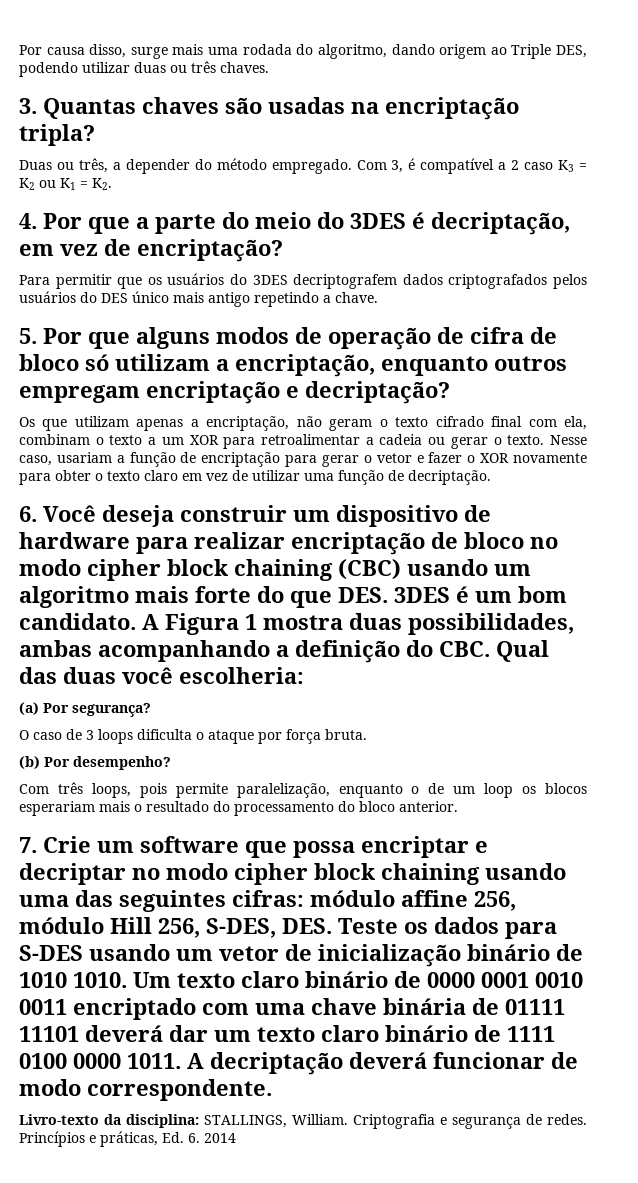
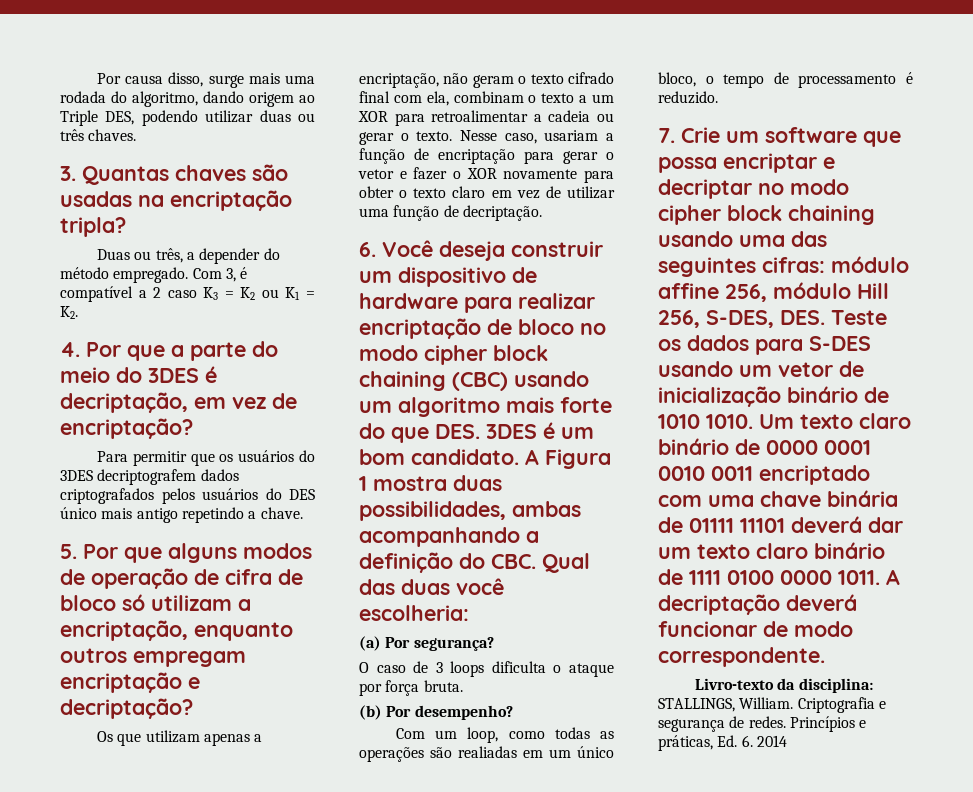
[57,782,588,798] [19,801,458,816] três loops, pois permite paralelização, enquanto o de um loop os blocos esperariam mais o resultado do processamento do bloco anterior. -> [435,727,614,743] [359,746,614,762] [658,72,913,88] [658,91,718,104] um loop, como todas as operações são realiadas em um único bloco, o tempo de processamento é reduzido.

